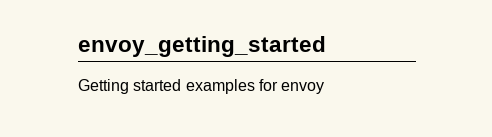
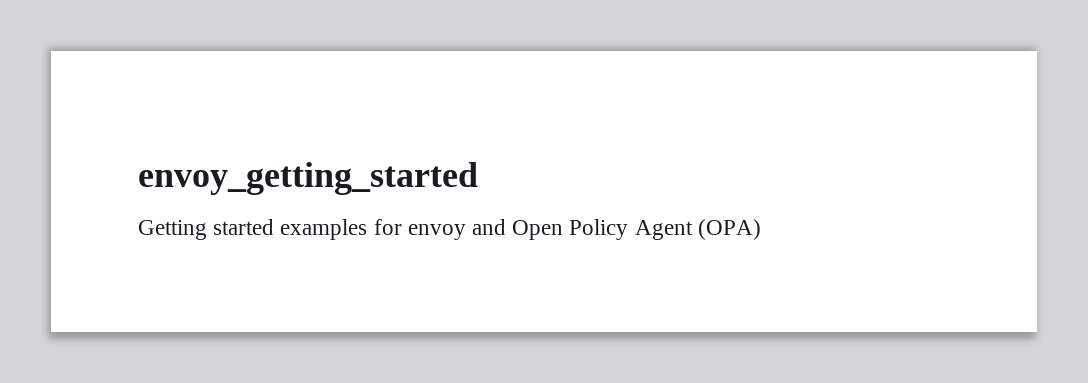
(325, 88) none -> [472,219,761,240] and Open Policy Agent (OPA)

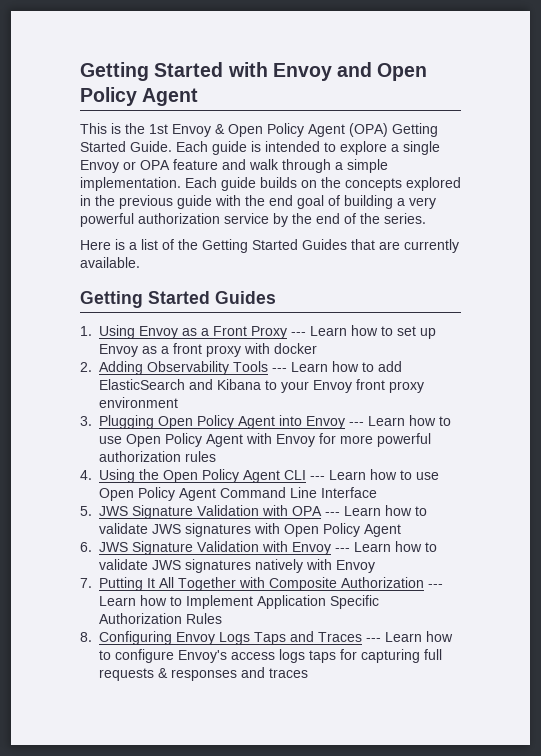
[138,162,478,195] [138,219,761,240] envoy_getting_started // Getting started examples for envoy and Open Policy Agent (OPA) -> [80,62,428,81] [80,87,199,106] [80,123,438,137] [80,141,440,155] [80,159,388,173] [80,177,461,191] [80,195,436,209] [80,213,426,227] [80,239,459,253] [80,257,140,268] [80,291,276,308] [80,325,436,339] [99,343,317,357] [80,361,402,375] [99,379,424,393] [99,397,178,408] [80,415,451,429] [99,433,431,447] [99,451,216,462] [80,469,439,483] [99,487,377,501] [80,505,427,519] [99,523,401,537] [80,541,437,555] [99,559,375,573] [80,577,443,591] [99,595,379,609] [99,613,222,624] [80,631,453,645] [99,649,442,663] [99,667,308,681] Getting Started with Envoy and Open Policy Agent // This is the 1st Envoy & Open Policy Agent (OPA) Getting Started Guide. Each guide is intended to explore a single Envoy or OPA feature and walk through a simple implementation. Each guide builds on the concepts explored in the previous guide with the end goal of building a very powerful authorization service by the end of the series. // Here is a list of the Getting Started Guides that are currently available. // Getting Started Guides // 1. Using Envoy as a Front Proxy --- Learn how to set up Envoy as a front proxy with docker // 2. Adding Observability Tools --- Learn how to add ElasticSearch and Kibana to your Envoy front proxy environment // 3. Plugging Open Policy Agent into Envoy --- Learn how to use Open Policy Agent with Envoy for more powerful authorization rules // 4. Using the Open Policy Agent CLI --- Learn how to use Open Policy Agent Command Line Interface // 5. JWS Signature Validation with OPA --- Learn how to validate JWS signatures with Open Policy Agent // 6. JWS Signature Validation with Envoy --- Learn how to validate JWS signatures natively with Envoy // 7. Putting It All Together with Composite Authorization --- Learn how to Implement Application Specific Authorization Rules // 8. Configuring Envoy Logs Taps and Traces --- Learn how to configure Envoy's access logs taps for capturing full requests & responses and traces

